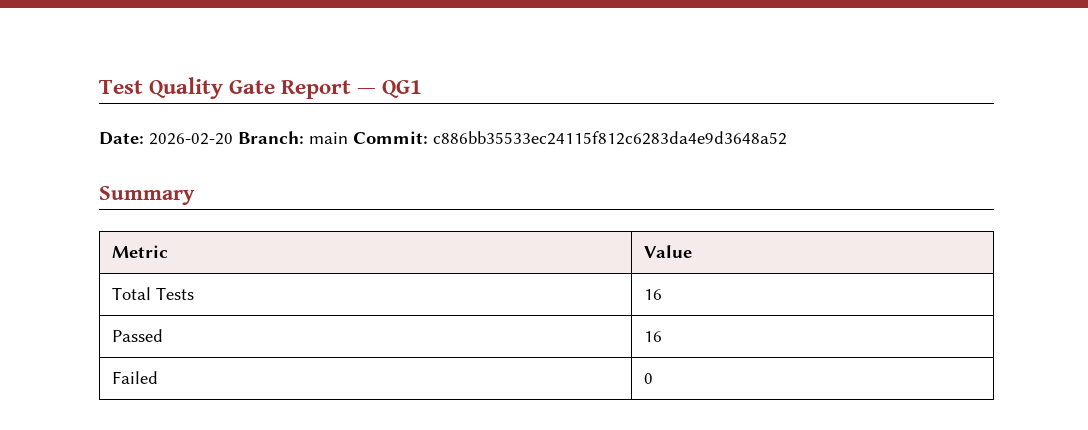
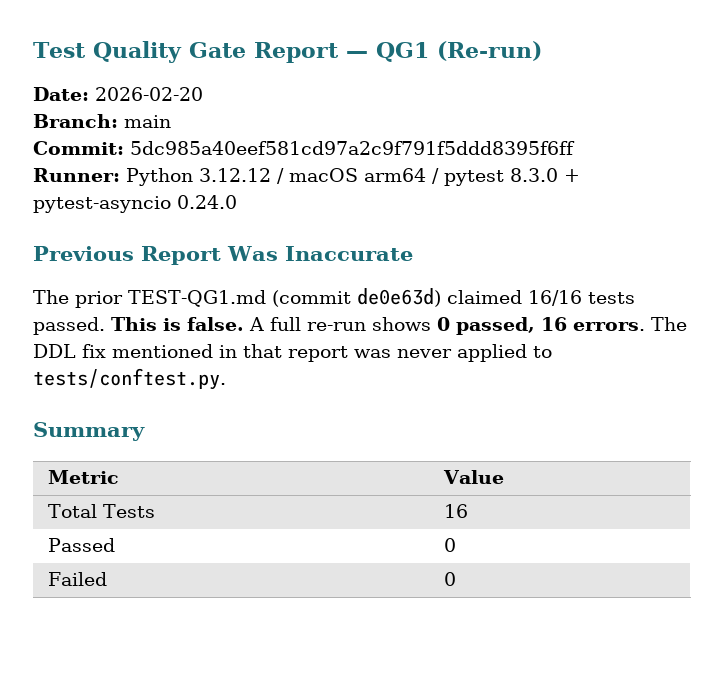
(423, 89) none -> [436,41,542,61] (Re-run)
(233, 139) none -> (203, 94) //
[353,131,787,145] Commit: c886bb35533ec24115f812c6283da4e9d3648a52 -> [33,141,575,155] [33,168,580,186] [33,195,237,213] [33,246,413,265] [33,288,635,308] [33,317,687,335] [33,344,552,362] [33,368,226,390] // Commit: 5dc985a40eef581cd97a2c9f791f5ddd8395f6ff // Runner: Python 3.12.12 / macOS arm64 / pytest 8.3.0 + pytest-asyncio 0.24.0 // Previous Report Was Inaccurate // The prior TEST-QG1.md (commit de0e63d) claimed 16/16 tests passed. This is false. A full re-run shows 0 passed, 16 errors. The DDL fix mentioned in that report was never applied to tests/conftest.py.
[644,331,663,342] 16 -> [443,538,456,552] 0

